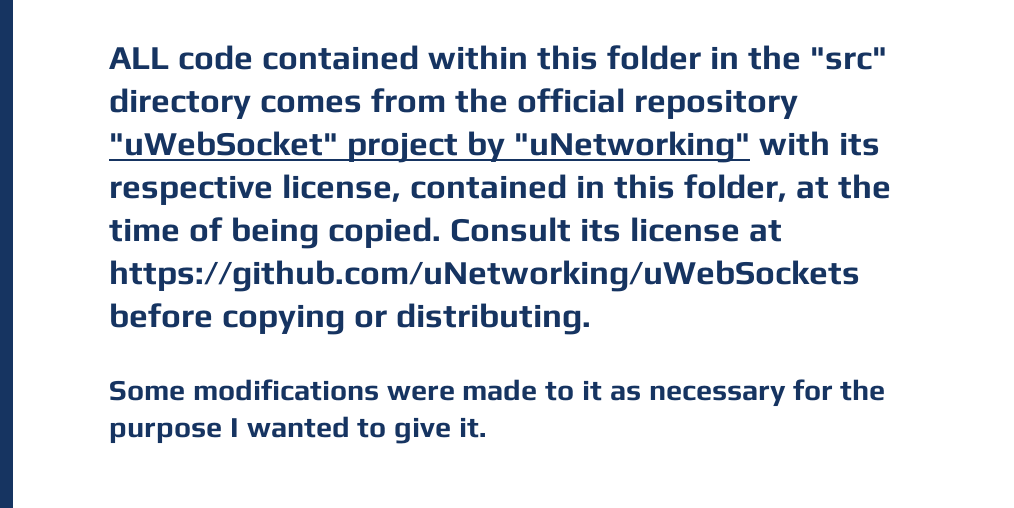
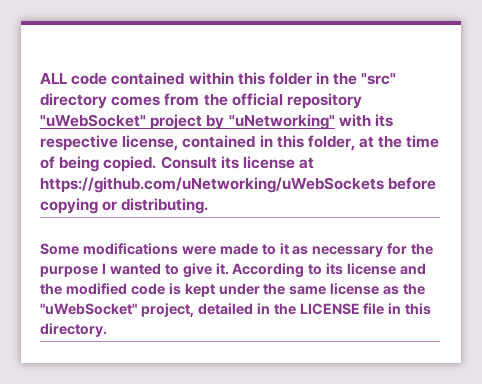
(487, 427) none -> [232,263,427,278] [40,283,426,297] [40,303,432,317] [40,323,107,337] According to its license and the modified code is kept under the same license as the "uWebSocket" project, detailed in the LICENSE file in this directory.

